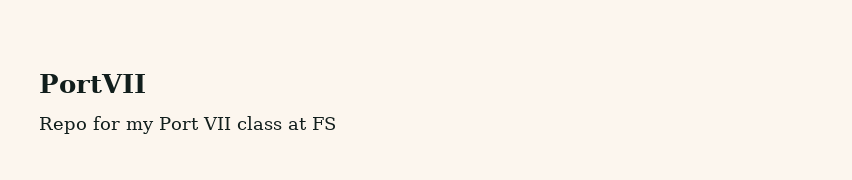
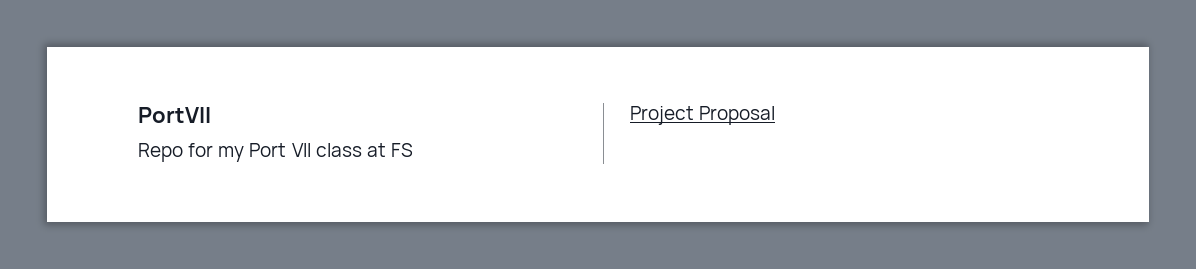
(336, 123) none -> [630,106,776,125] // Project Proposal

